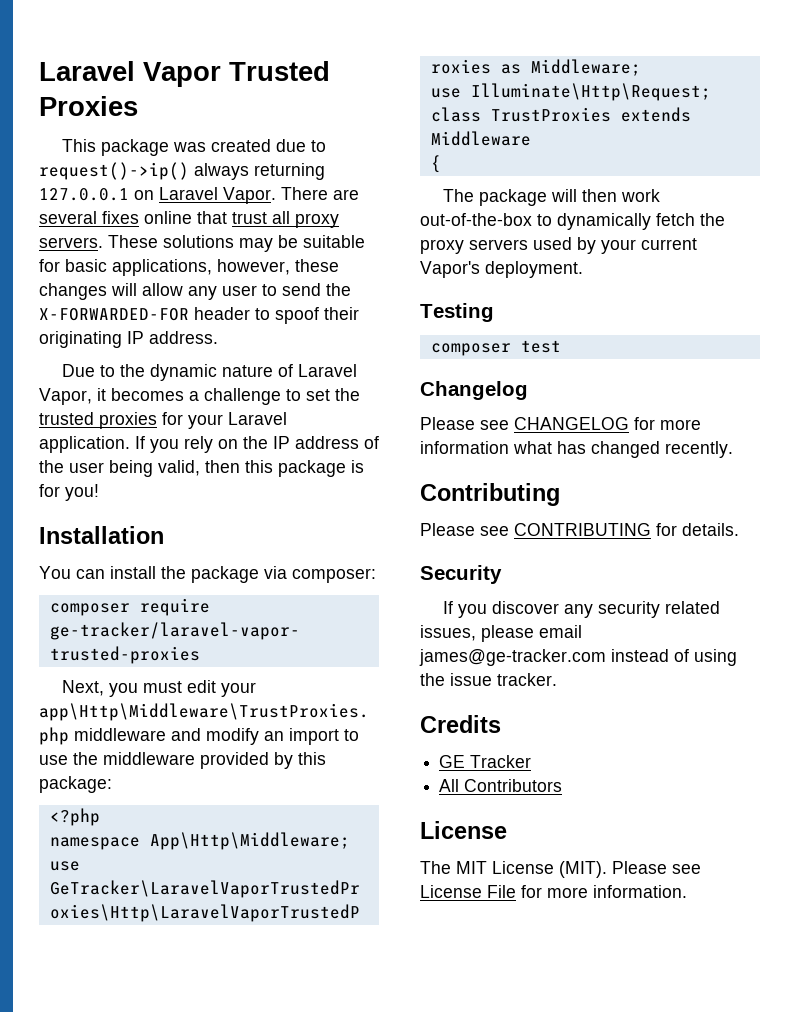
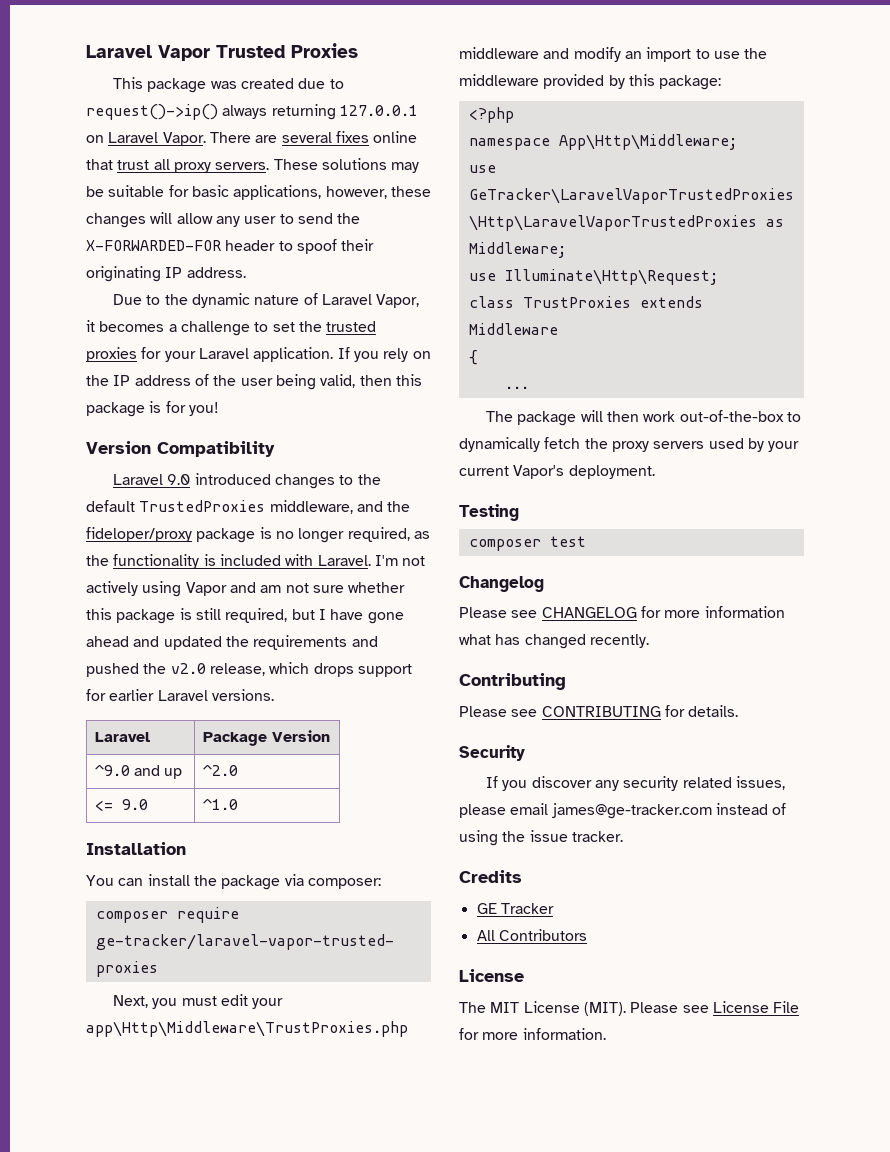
(99, 492) none -> [86,441,275,457] [113,473,381,489] [86,500,411,514] [86,527,430,543] [86,554,426,569] [86,581,406,597] [86,608,404,624] [86,635,378,650] [86,662,412,677] [86,689,274,701] [94,732,150,742] [202,730,330,746] [94,764,183,779] [202,764,238,776] [94,799,148,811] [202,798,238,810] // Version Compatibility // Laravel 9.0 introduced changes to the default TrustedProxies middleware, and the fideloper/proxy package is no longer required, as the functionality is included with Laravel. I'm not actively using Vapor and am not sure whether this package is still required, but I have gone ahead and updated the requirements and pushed the v2.0 release, which drops support for earlier Laravel versions. // Laravel | Package Version // ^9.0 and up | ^2.0 // <= 9.0 | ^1.0
(441, 164) none -> [504,386,529,389] // ...

